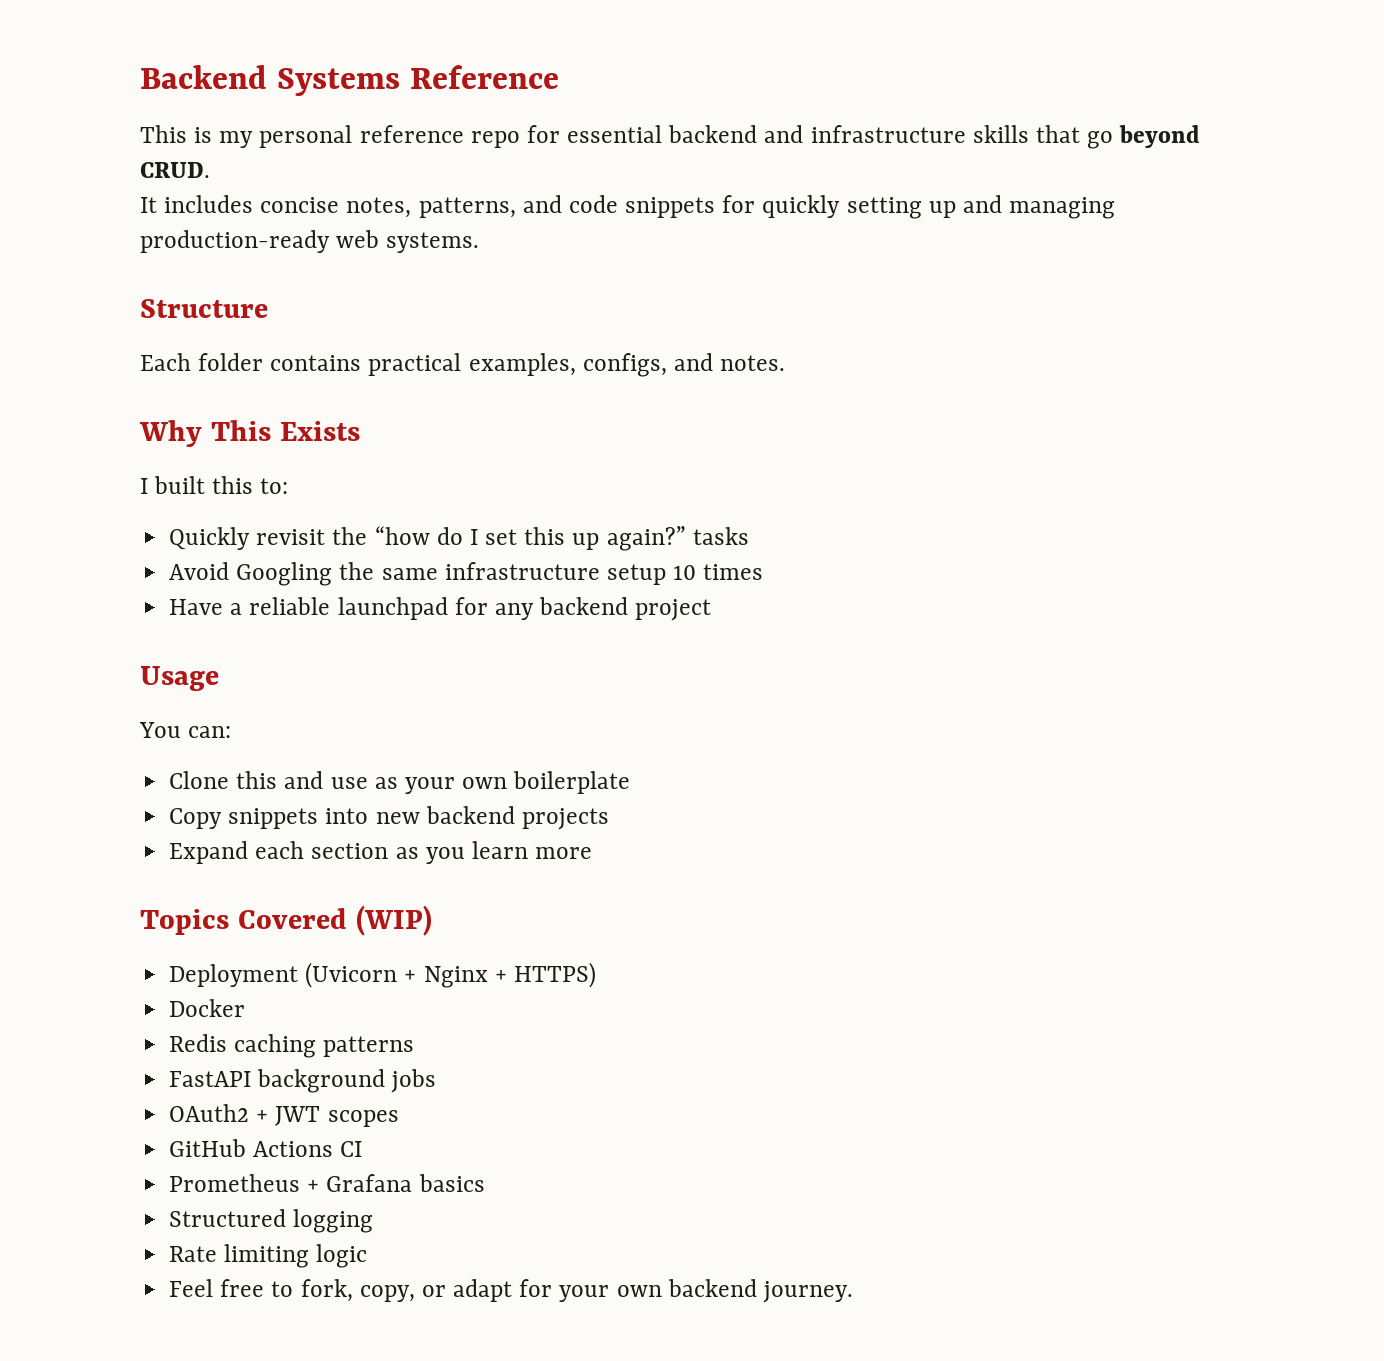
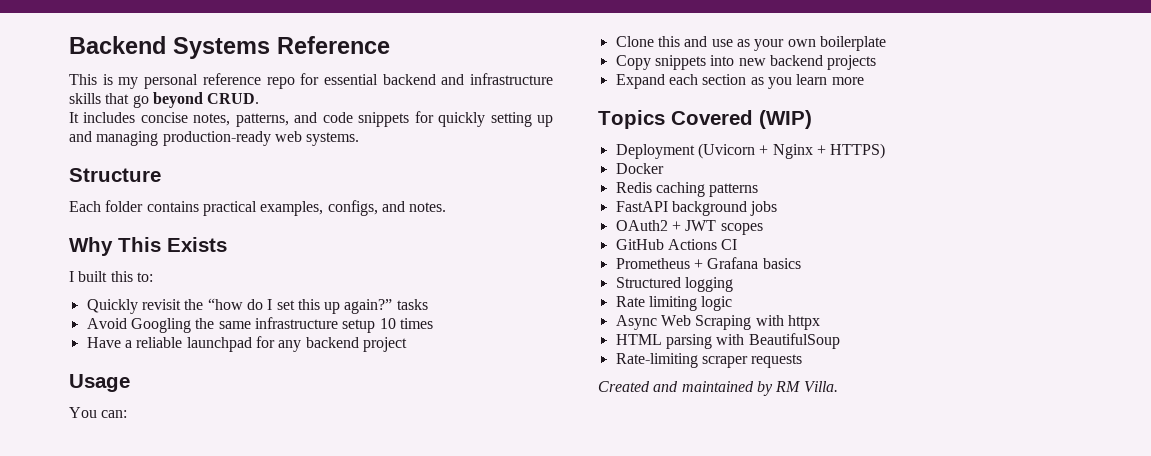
[169,1279,853,1303] Feel free to fork, copy, or adapt for your own backend journey. -> [615,315,820,330] [615,333,840,349] [615,353,803,368] [598,381,838,396] Async Web Scraping with httpx // HTML parsing with BeautifulSoup // Rate-limiting scraper requests // Created and maintained by RM Villa.

